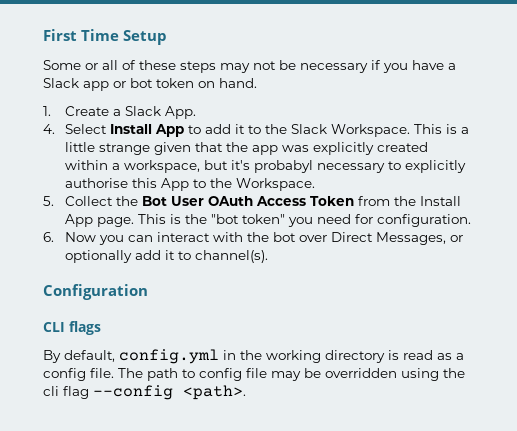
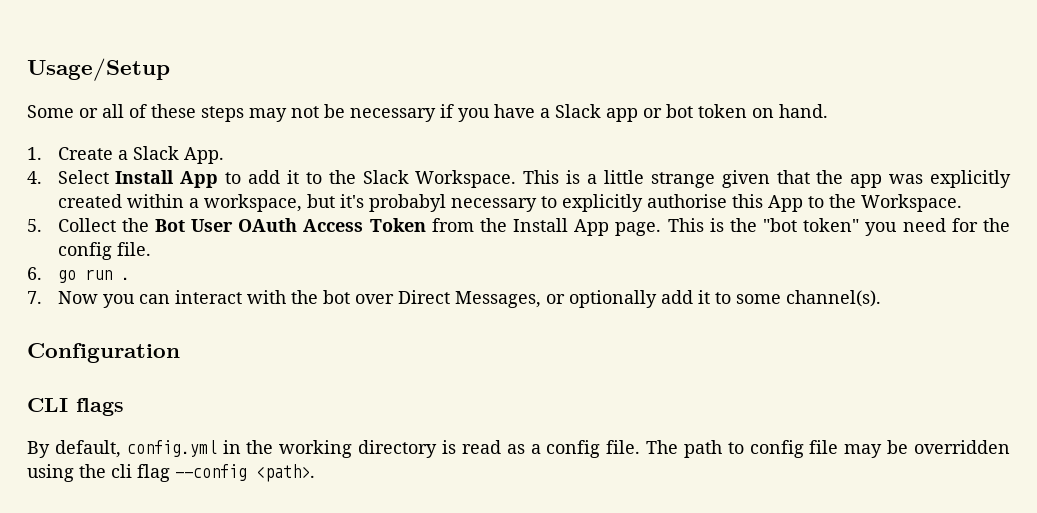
[43,29,167,45] First Time Setup -> [27,58,170,81] Usage/Setup
[377,214,472,227] [43,232,54,242] configuration. // 6. -> [982,218,1010,232] [57,242,151,260] [27,267,130,283] [27,291,42,304] the config file. // 6. go run . // 7.
(192, 255) none -> [735,294,781,304] some

